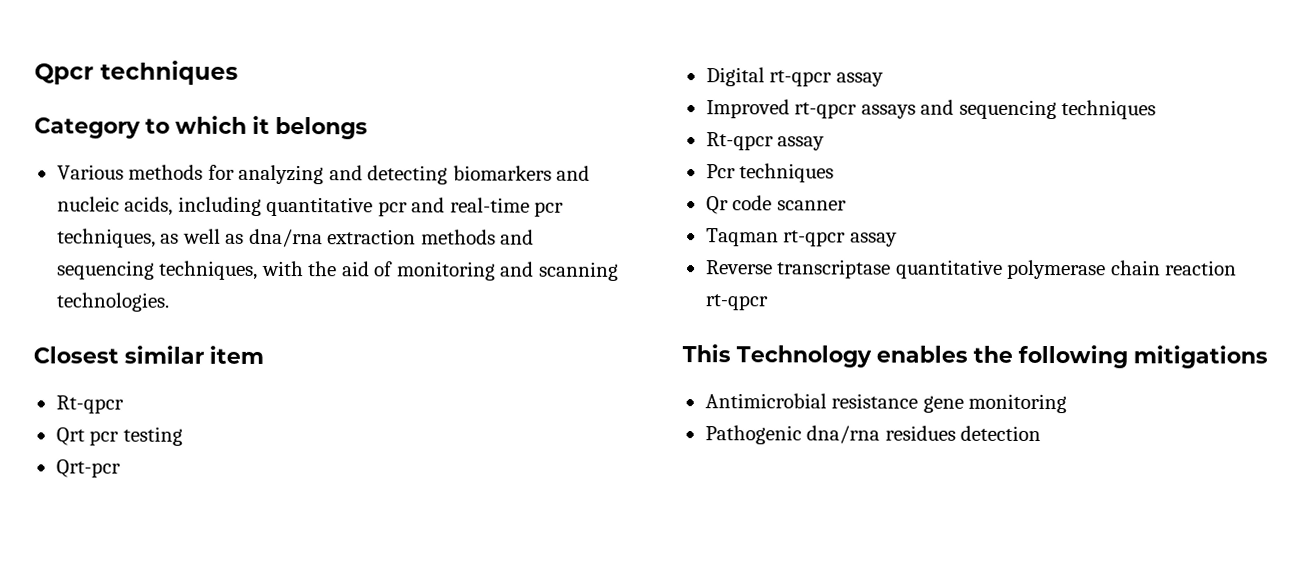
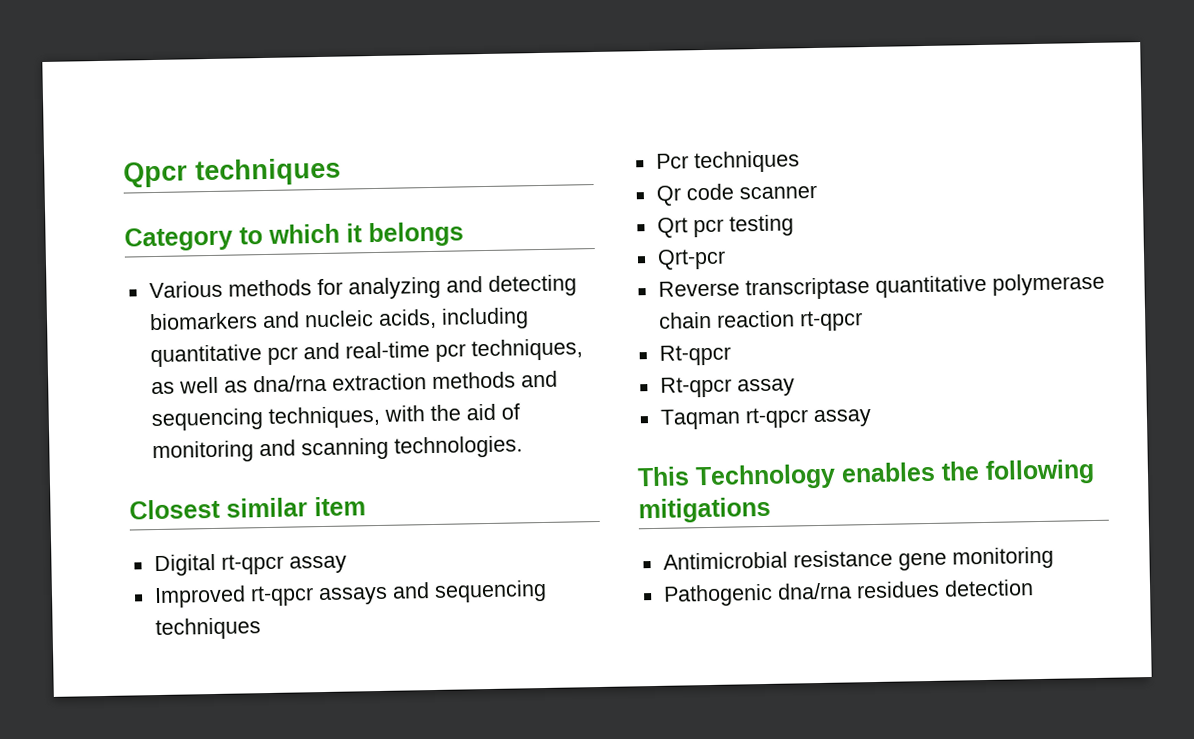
[55,395,124,414] [55,426,183,446] [55,459,121,478] // Rt-qpcr // Qrt pcr testing // Qrt-pcr -> (366, 506) none
[705,132,826,151] // Rt-qpcr assay -> (261, 629) none
[705,228,898,247] Taqman rt-qpcr assay -> [656,214,794,238] [656,248,726,270] Qrt pcr testing // Qrt-pcr
(768, 302) none -> [658,344,731,366] [659,376,795,398] [659,407,872,430] // Rt-qpcr // Rt-qpcr assay // Taqman rt-qpcr assay

